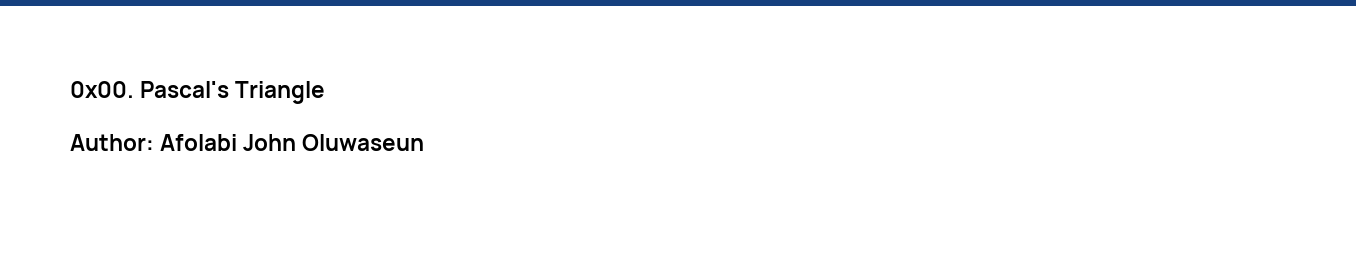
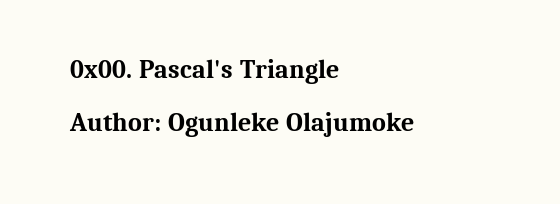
[160,134,425,151] Afolabi John Oluwaseun -> [167,112,414,137] Ogunleke Olajumoke

